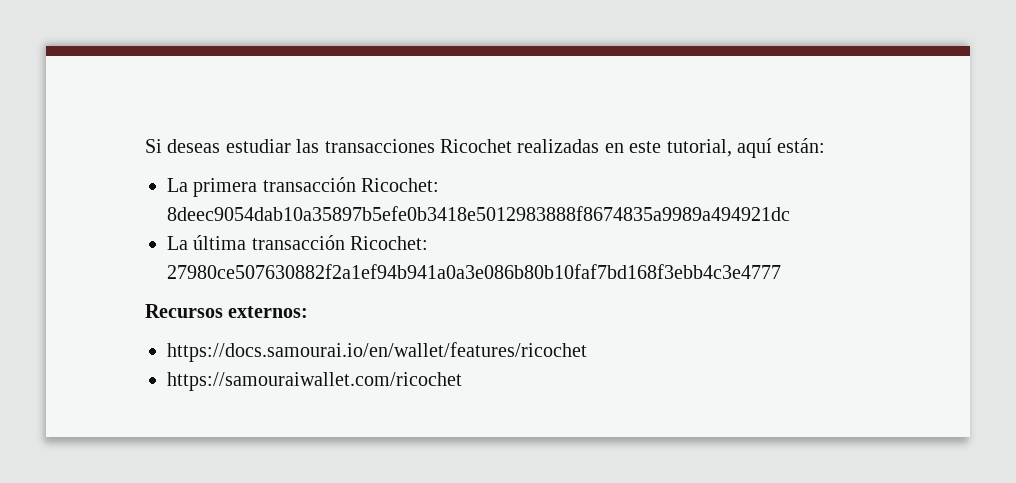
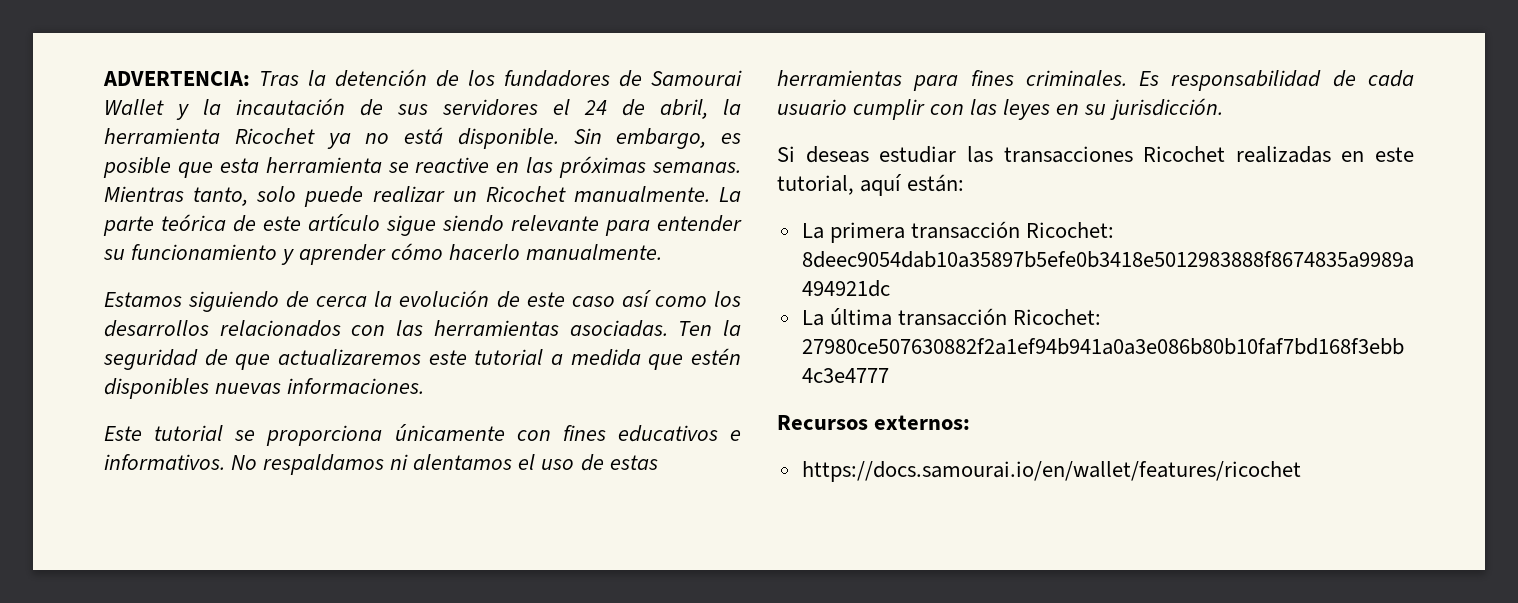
(145, 146) none -> [103,69,742,87] [104,98,741,120] [104,127,741,149] [103,156,741,178] [104,186,741,207] [103,214,742,236] [103,243,663,265] [104,290,741,312] [104,320,741,337] [103,348,741,370] [104,378,425,399] [104,424,741,446] [104,454,658,475] [777,70,1414,91] [777,98,1223,120] ADVERTENCIA: Tras la detención de los fundadores de Samourai Wallet y la incautación de sus servidores el 24 de abril, la herramienta Ricochet ya no está disponible. Sin embargo, es posible que esta herramienta se reactive en las próximas semanas. Mientras tanto, solo puede realizar un Ricochet manualmente. La parte teórica de este artículo sigue siendo relevante para entender su funcionamiento y aprender cómo hacerlo manualmente. // Estamos siguiendo de cerca la evolución de este caso así como los desarrollos relacionados con las herramientas asociadas. Ten la seguridad de que actualizaremos este tutorial a medida que estén disponibles nuevas informaciones. // Este tutorial se proporciona únicamente con fines educativos e informativos. No respaldamos ni alentamos el uso de estas herramientas para fines criminales. Es responsabilidad de cada usuario cumplir con las leyes en su jurisdicción. //
[167,372,462,391] // https://samouraiwallet.com/ricochet -> (1301, 471) none

